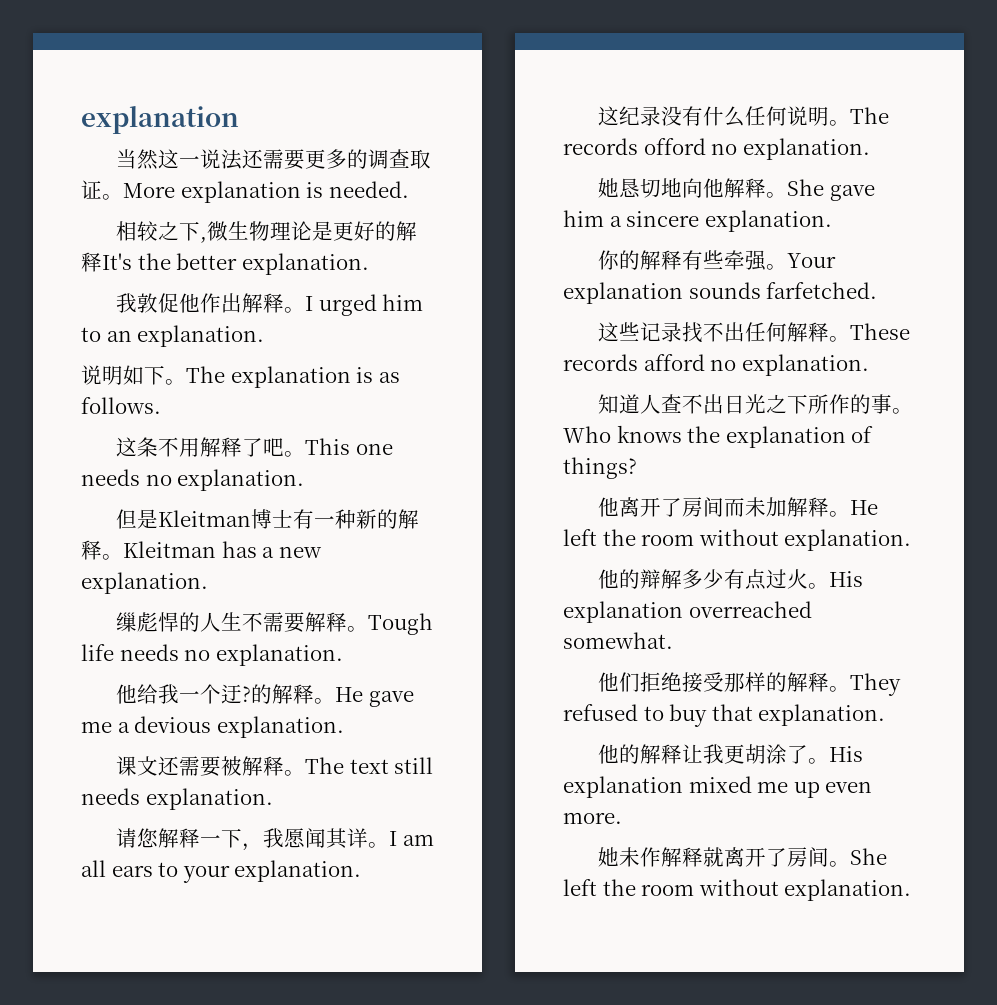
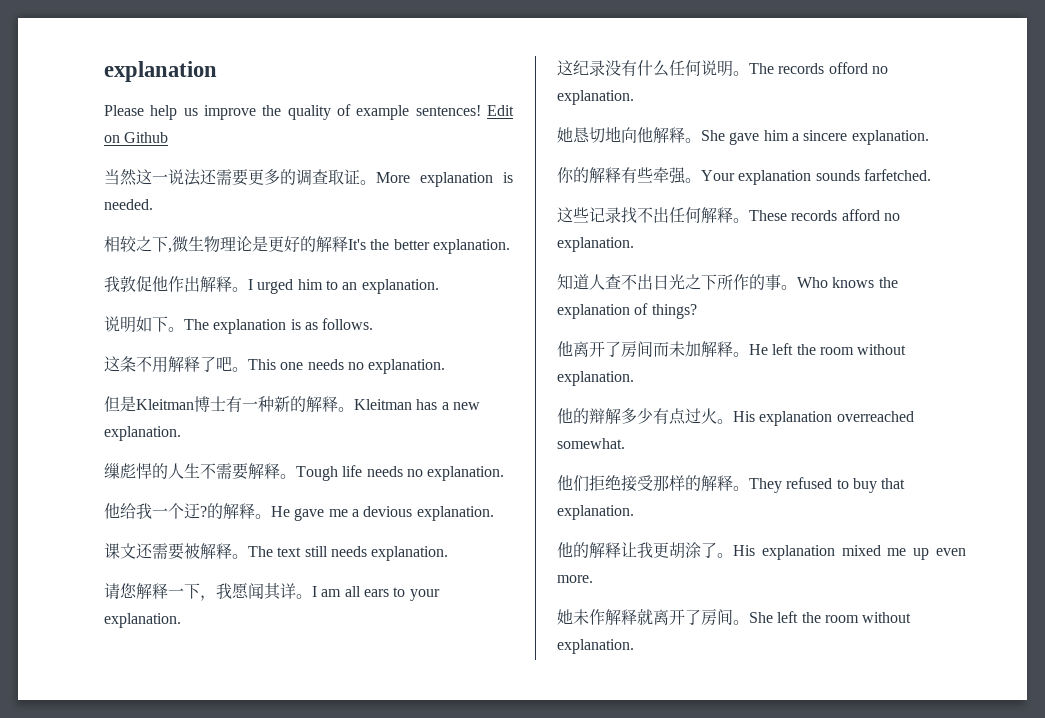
[81,106,239,134] explanation -> [104,61,217,82] [104,104,514,120] [104,132,169,143] explanation // Please help us improve the quality of example sentences! Edit on Github

